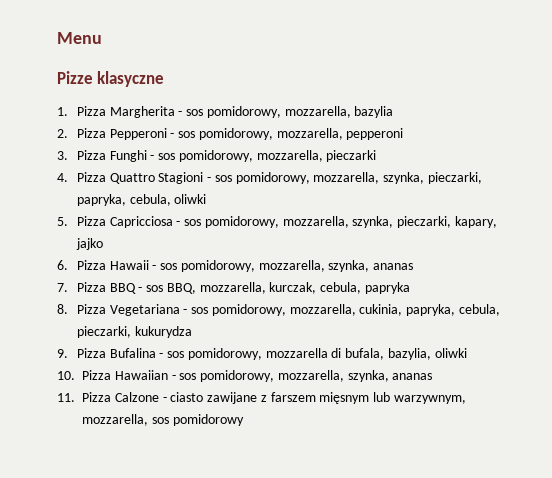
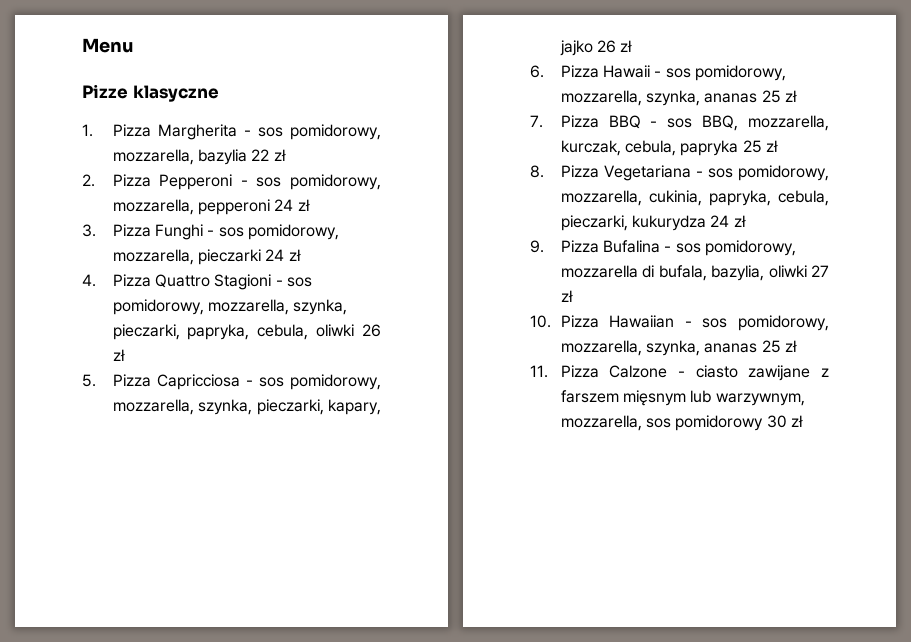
(394, 112) none -> [251,149,286,161] 22 zł
(404, 134) none -> [274,199,310,211] 24 zł
(377, 156) none -> [265,249,301,261] 24 zł
(207, 199) none -> [361,324,381,337] [112,349,125,361] 26 zł
(103, 244) none -> [596,40,633,53] 26 zł
(414, 266) none -> [761,90,797,103] 25 zł
(411, 288) none -> [742,140,778,153] 25 zł
(192, 332) none -> [710,215,746,227] 24 zł
(467, 353) none -> [811,265,829,277] [560,290,573,302] 27 zł
(433, 376) none -> [761,340,797,353] 25 zł
(244, 420) none -> [766,415,803,428] 30 zł

